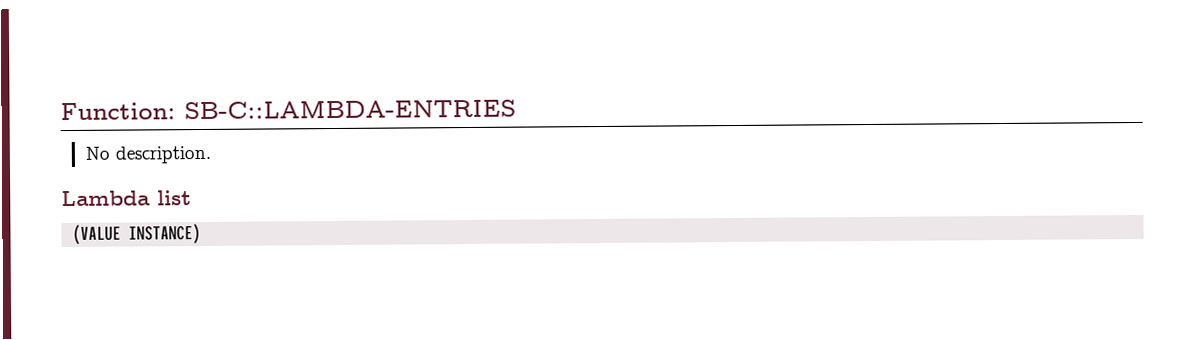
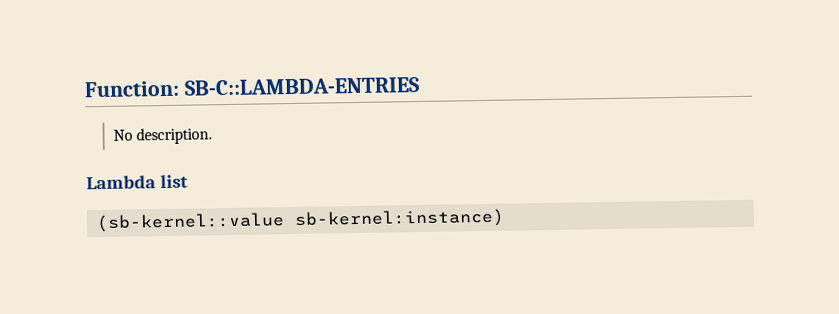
[72,224,202,245] (VALUE INSTANCE) -> [95,208,505,233] (sb-kernel::value sb-kernel:instance)

